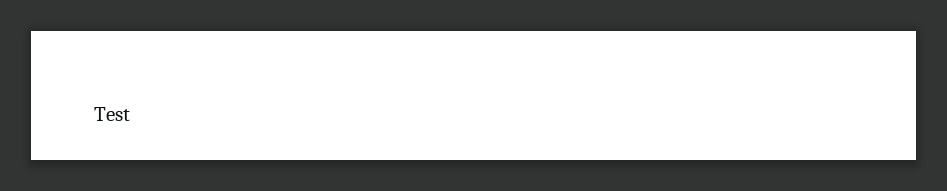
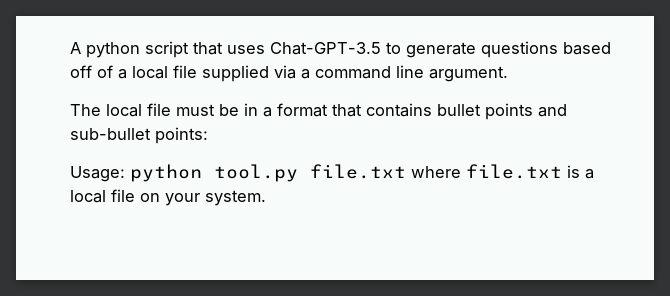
[94,107,130,121] Test -> [70,41,611,58] [70,65,508,82] [70,103,567,120] [70,127,208,144] [70,164,594,182] [70,189,266,206] A python script that uses Chat-GPT-3.5 to generate questions based off of a local file supplied via a command line argument. // The local file must be in a format that contains bullet points and sub-bullet points: // Usage: python tool.py file.txt where file.txt is a local file on your system.

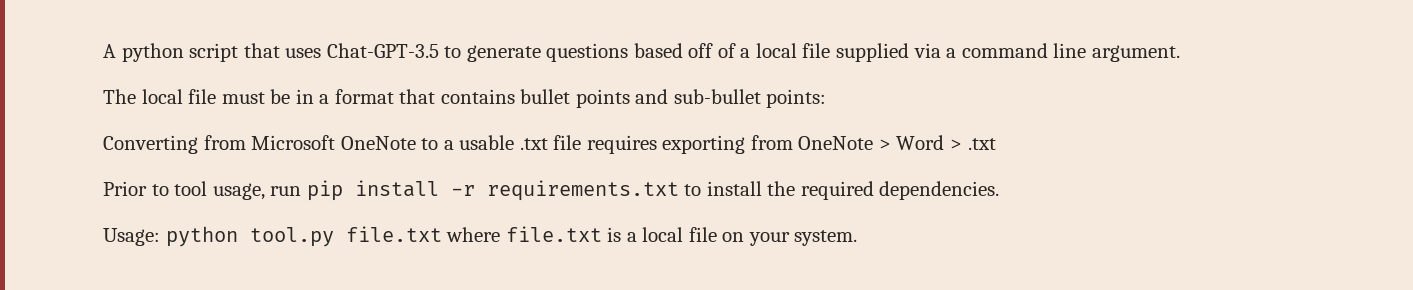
(208, 135) none -> [103,135,996,154] [103,180,1000,201] // Converting from Microsoft OneNote to a usable .txt file requires exporting from OneNote > Word > .txt // Prior to tool usage, run pip install -r requirements.txt to install the required dependencies.

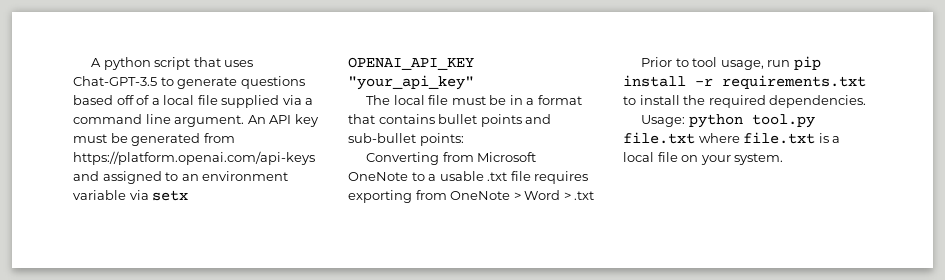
(1180, 53) none -> [247,114,319,127] [73,133,235,146] [73,151,315,165] [73,171,289,184] [73,190,189,201] [348,57,474,70] [348,75,474,90] An API key must be generated from https://platform.openai.com/api-keys and assigned to an environment variable via setx OPENAI_API_KEY "your_api_key"

